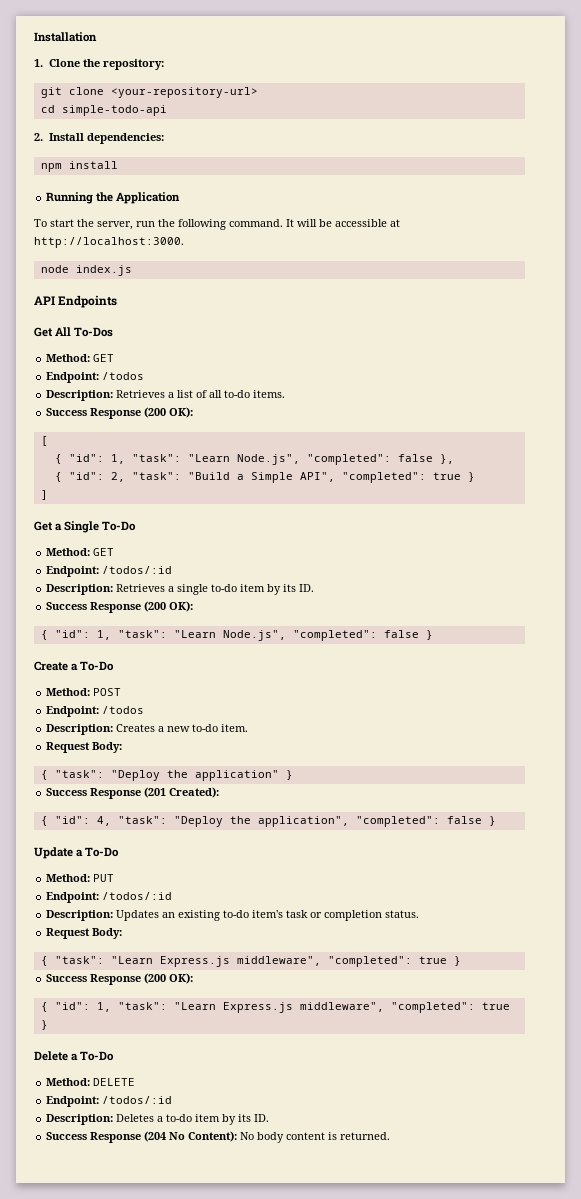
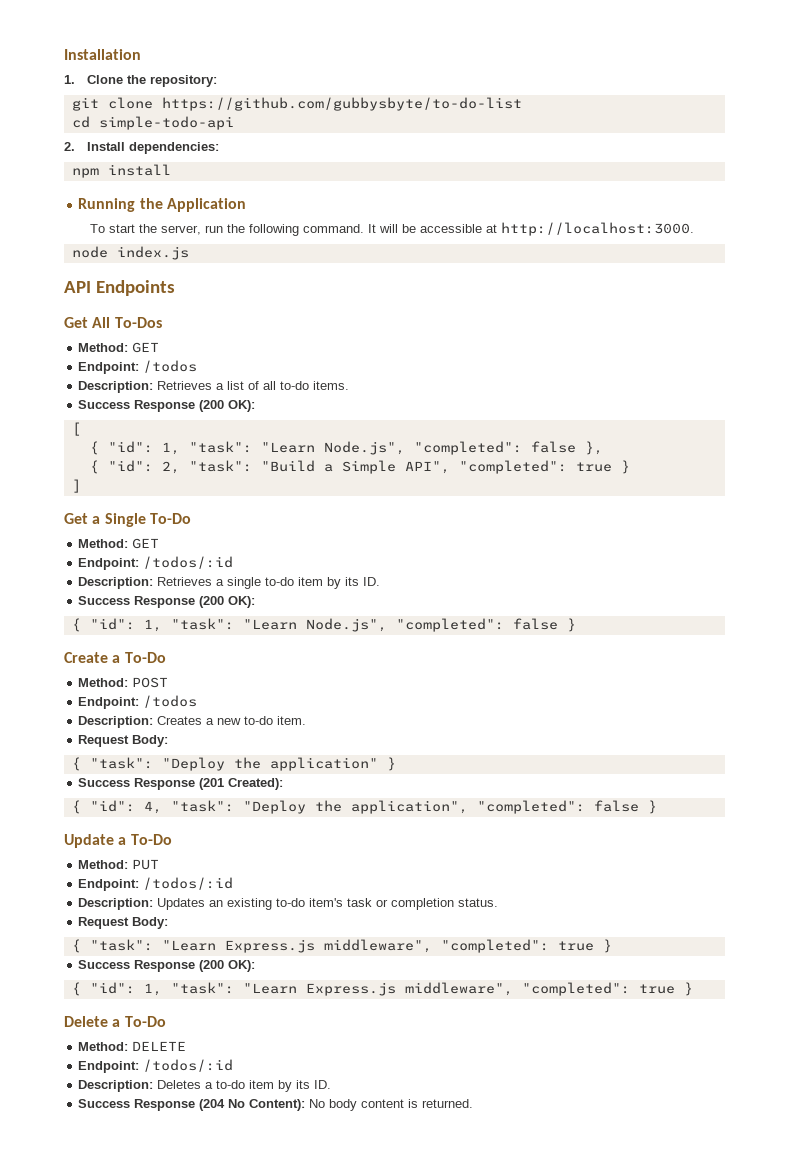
[110,87,258,98] <your-repository-url> -> [161,97,522,111] https://github.com/gubbysbyte/to-do-list

